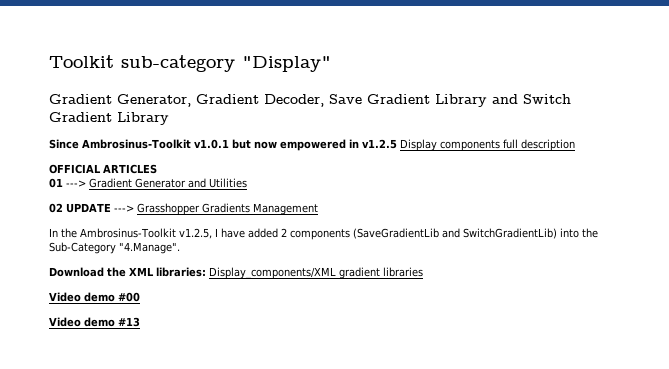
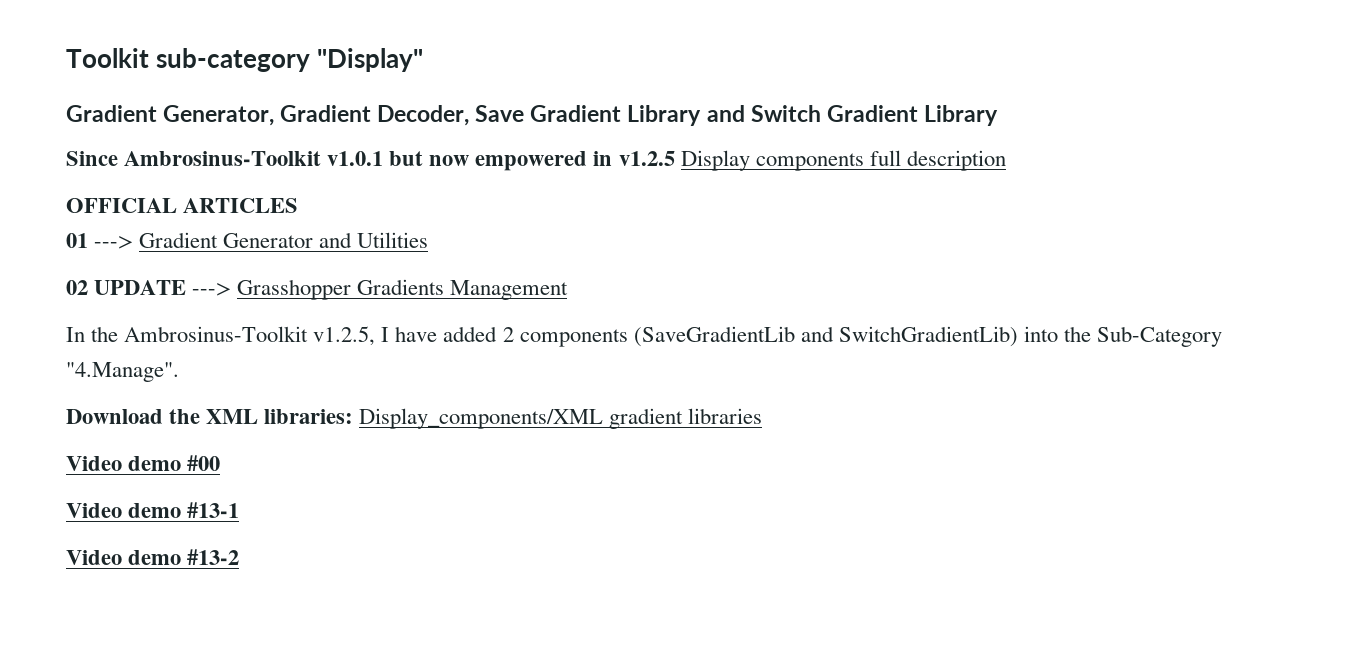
[118,317,140,327] #13 -> [187,502,240,518] [66,549,240,565] #13-1 // Video demo #13-2

